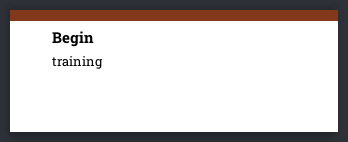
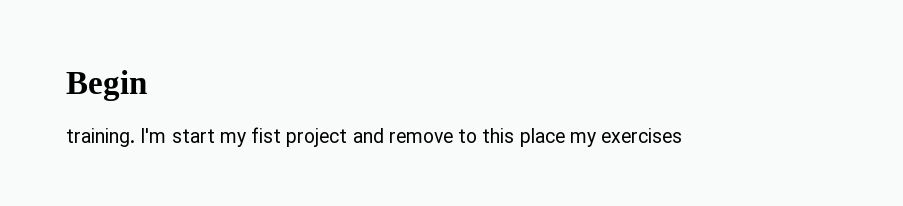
[52,56,103,69] training -> [66,127,683,147] training. I'm start my fist project and remove to this place my exercises

